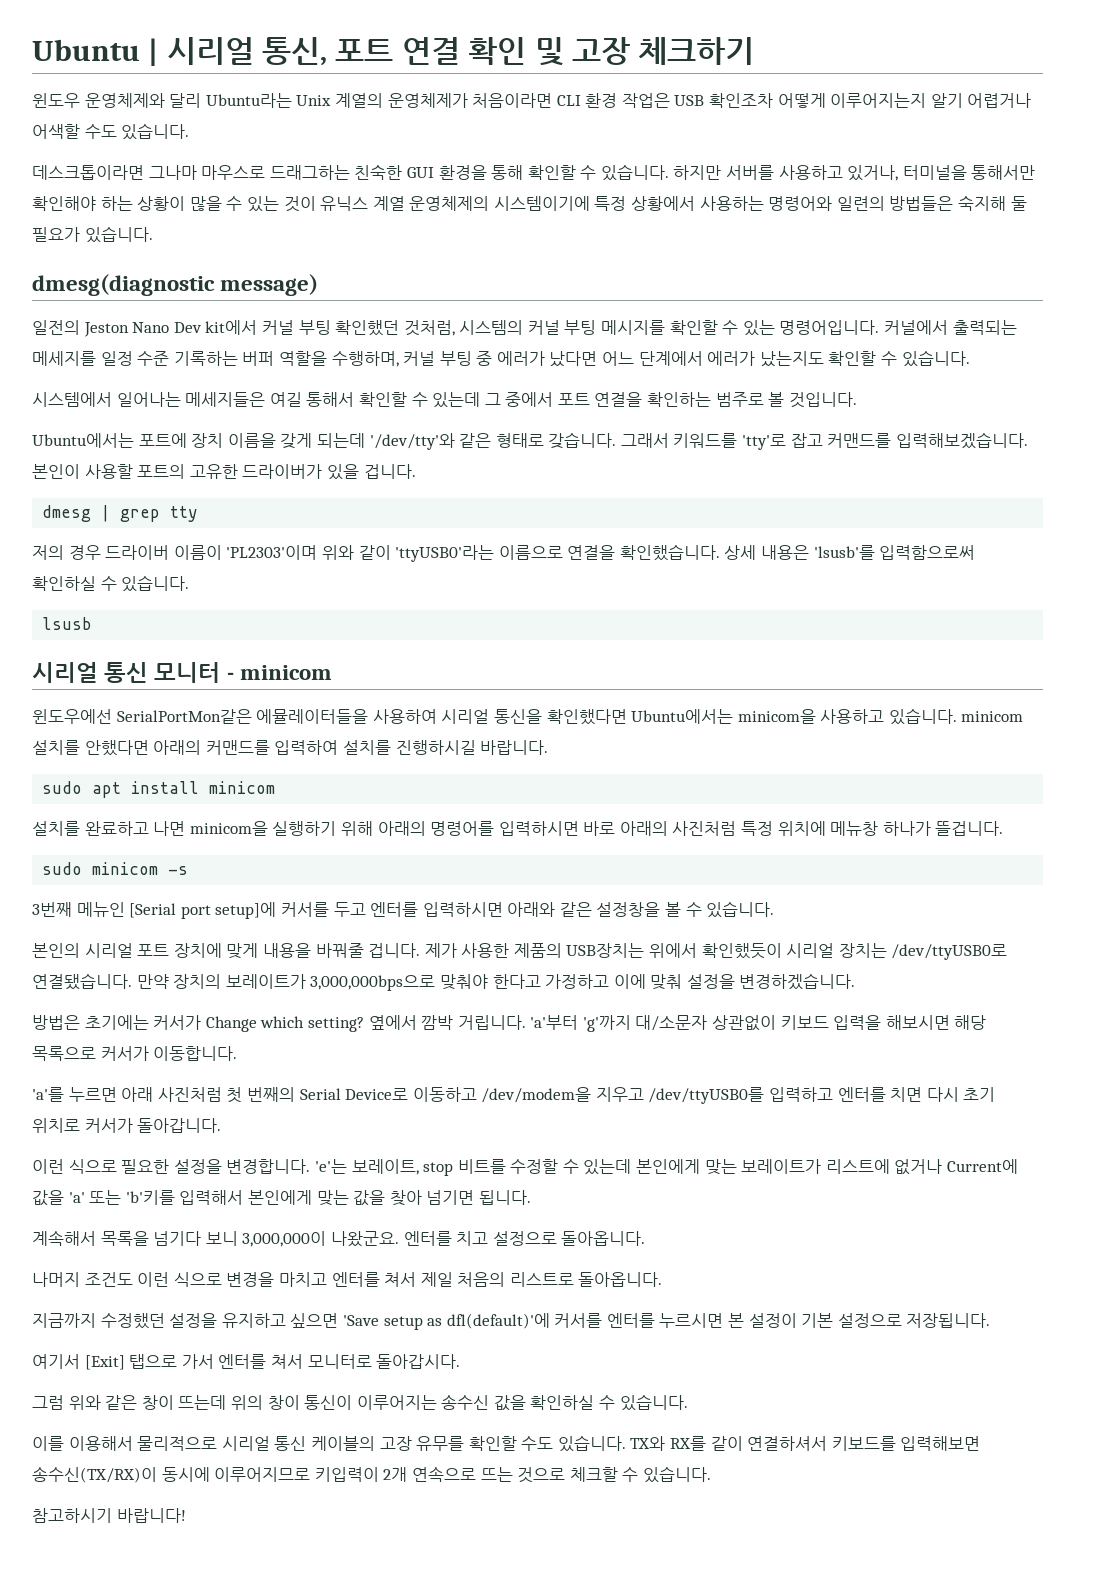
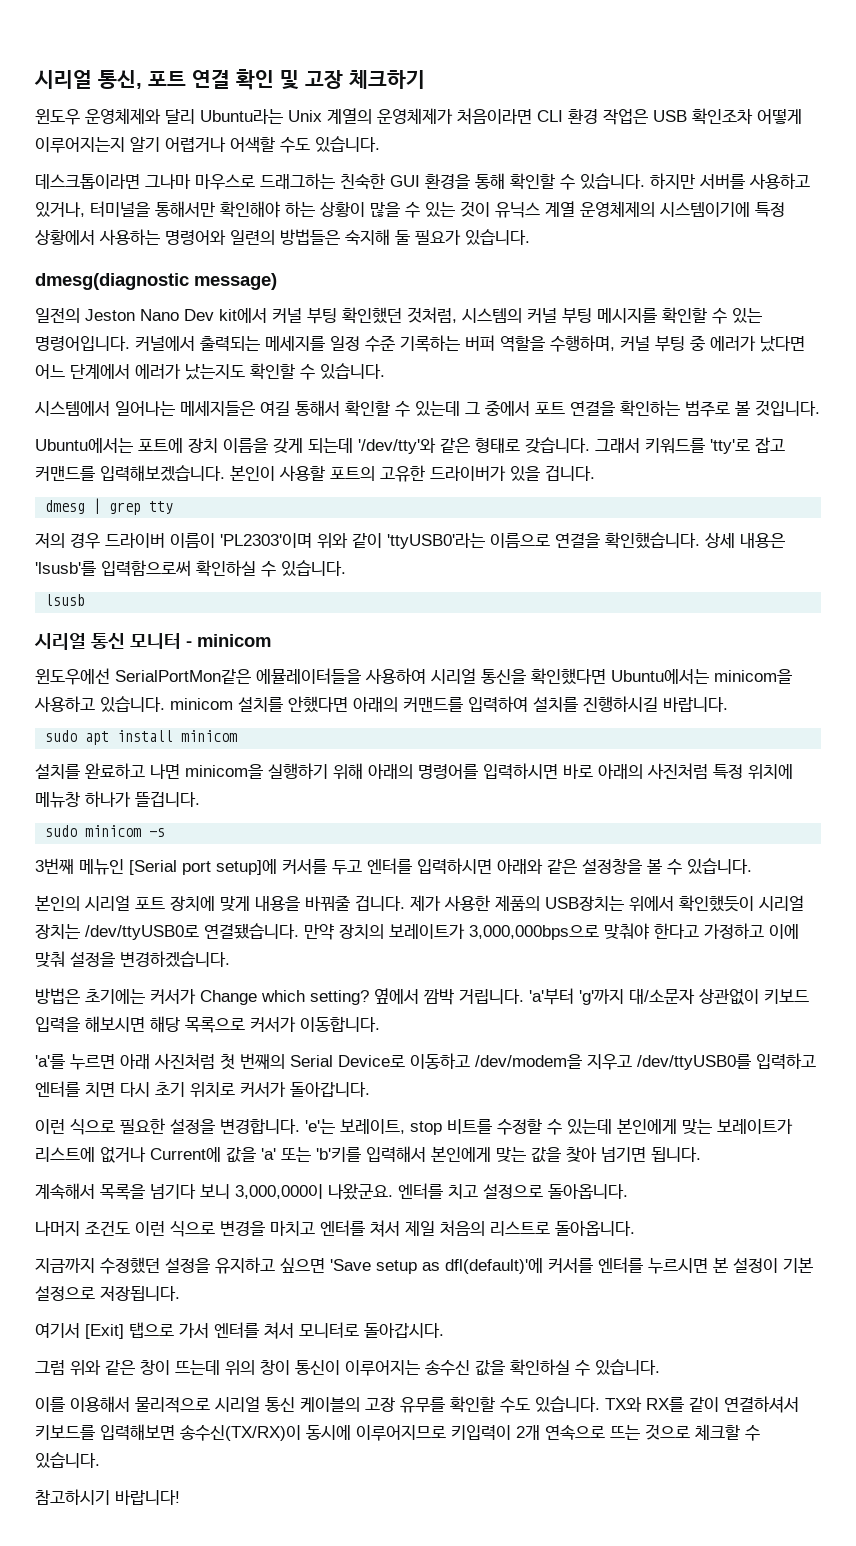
[32,38,159,66] Ubuntu | -> (34, 79) none

